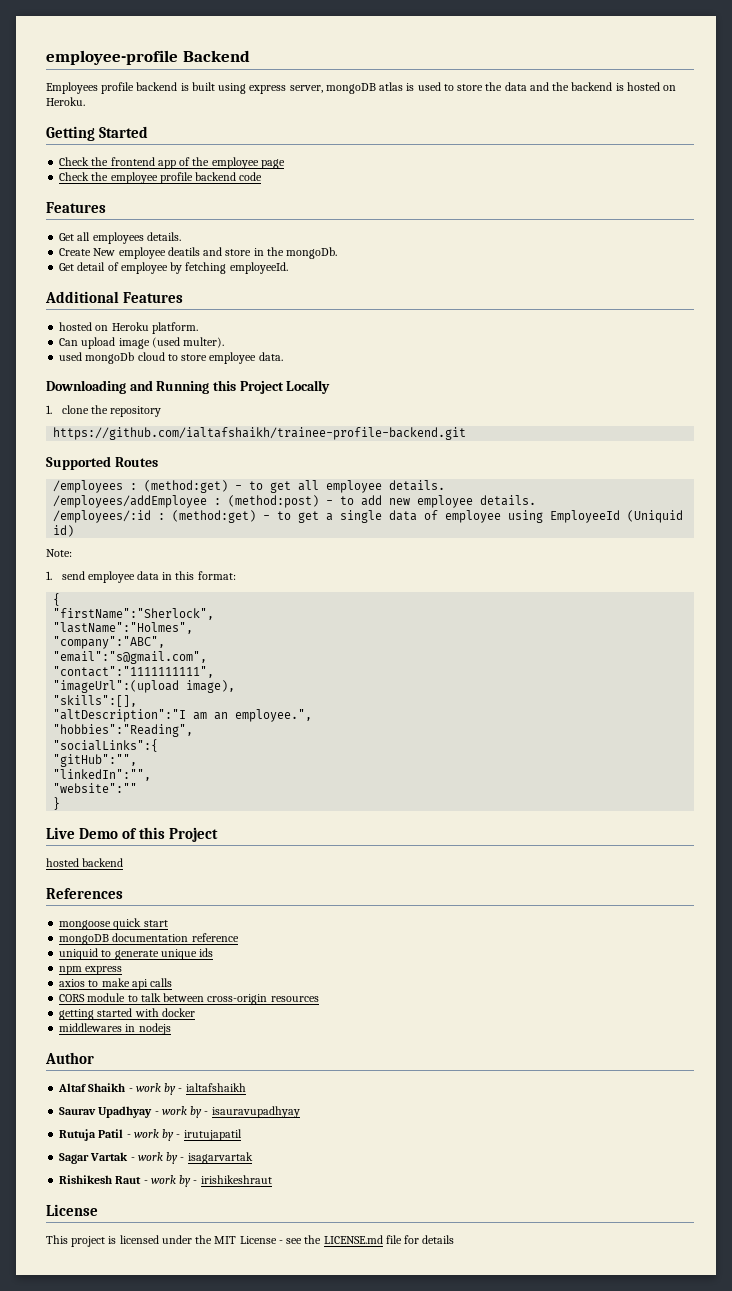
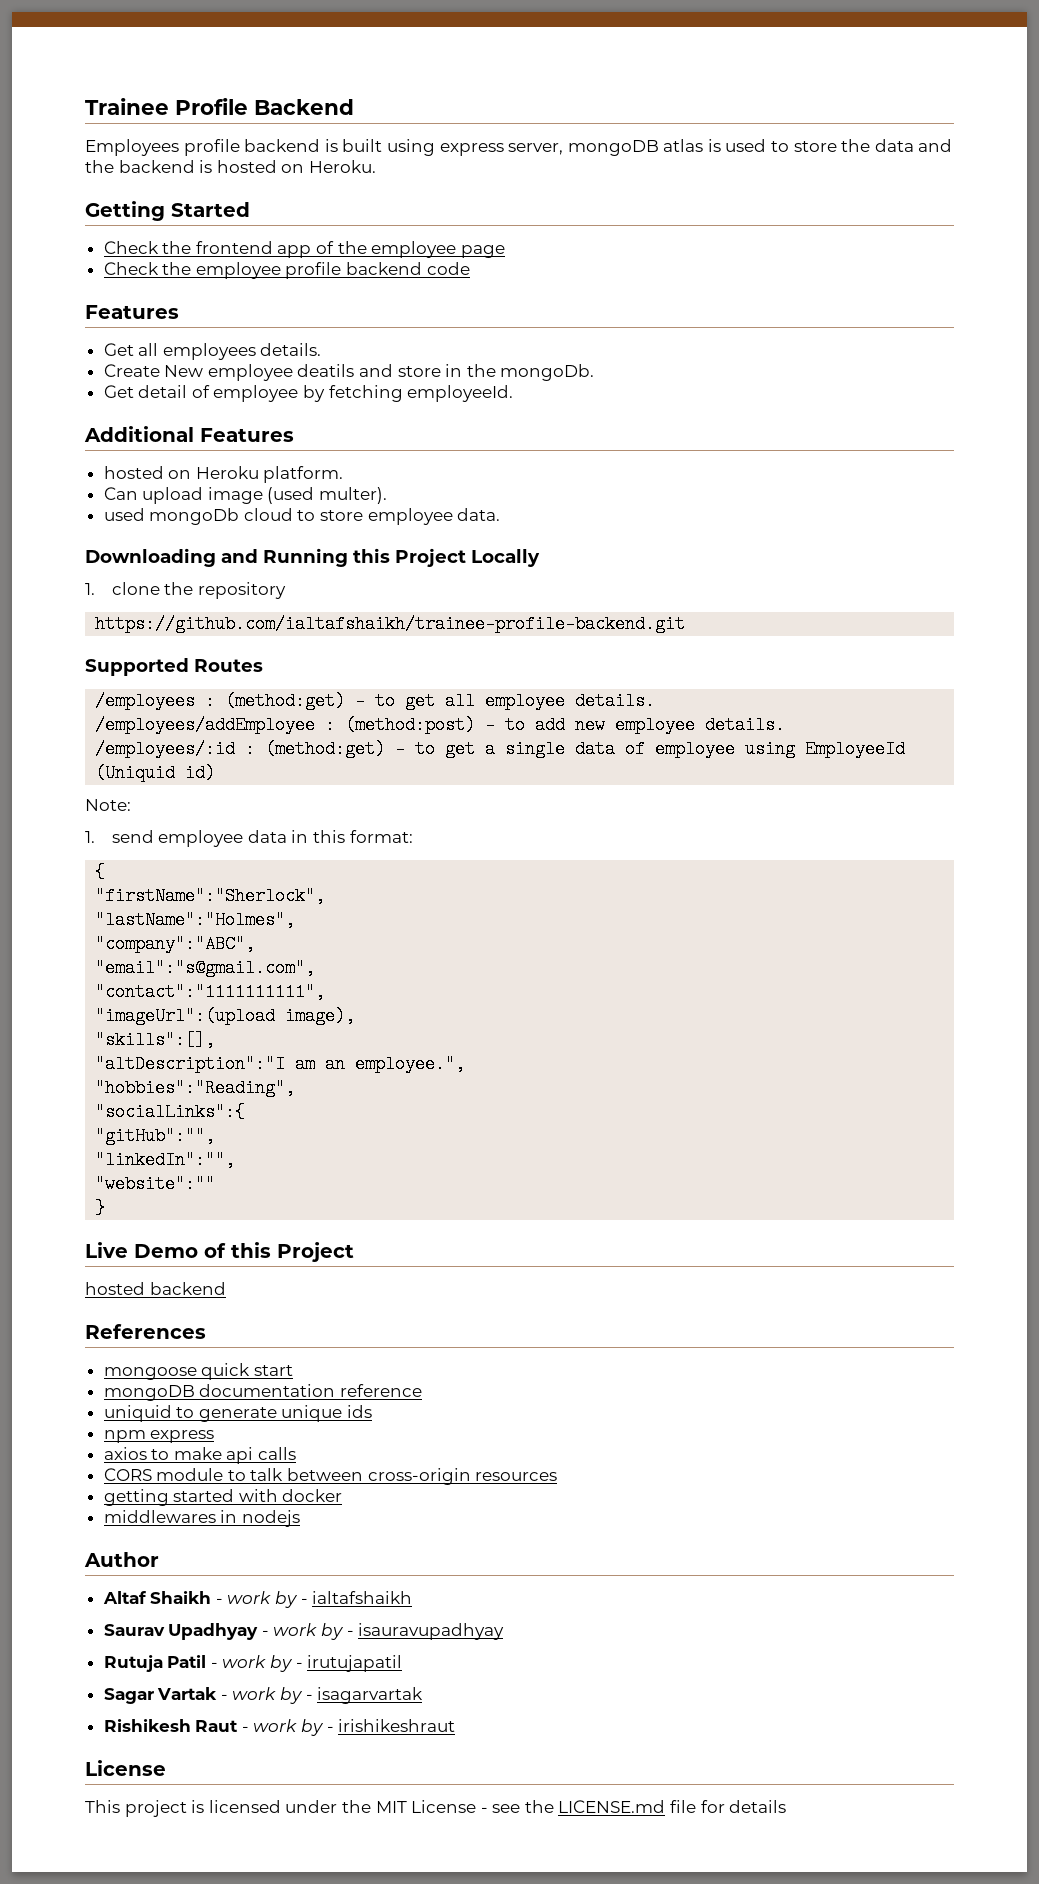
[46,50,178,65] employee-profile -> [85,98,248,115] Trainee Profile

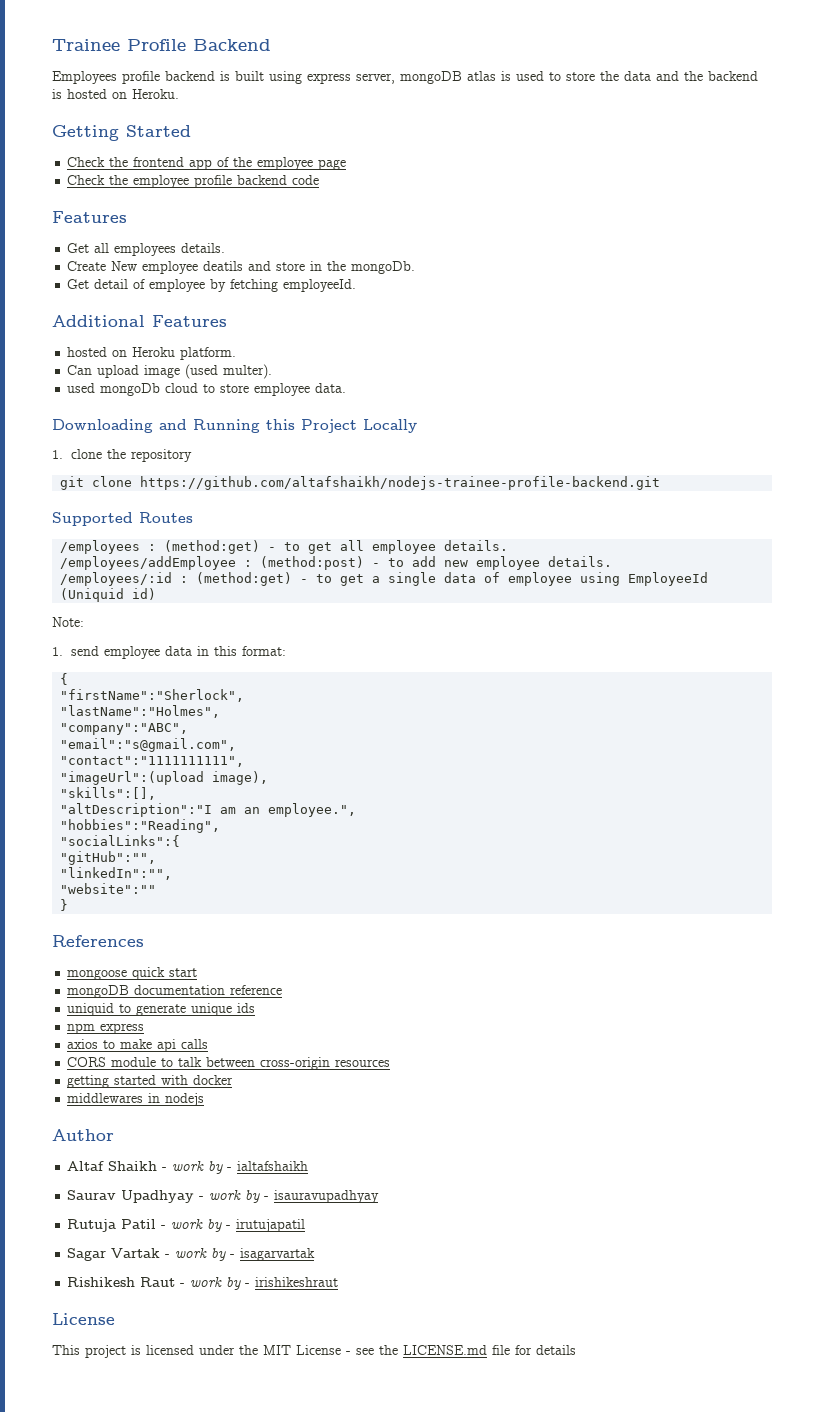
[95,615,686,633] https://github.com/ialtafshaikh/trainee-profile-backend.git -> [60,476,661,490] git clone https://github.com/altafshaikh/nodejs-trainee-profile-backend.git
[85,1242,354,1262] [85,1282,226,1295] // Live Demo of this Project // hosted backend -> (69, 905) none

